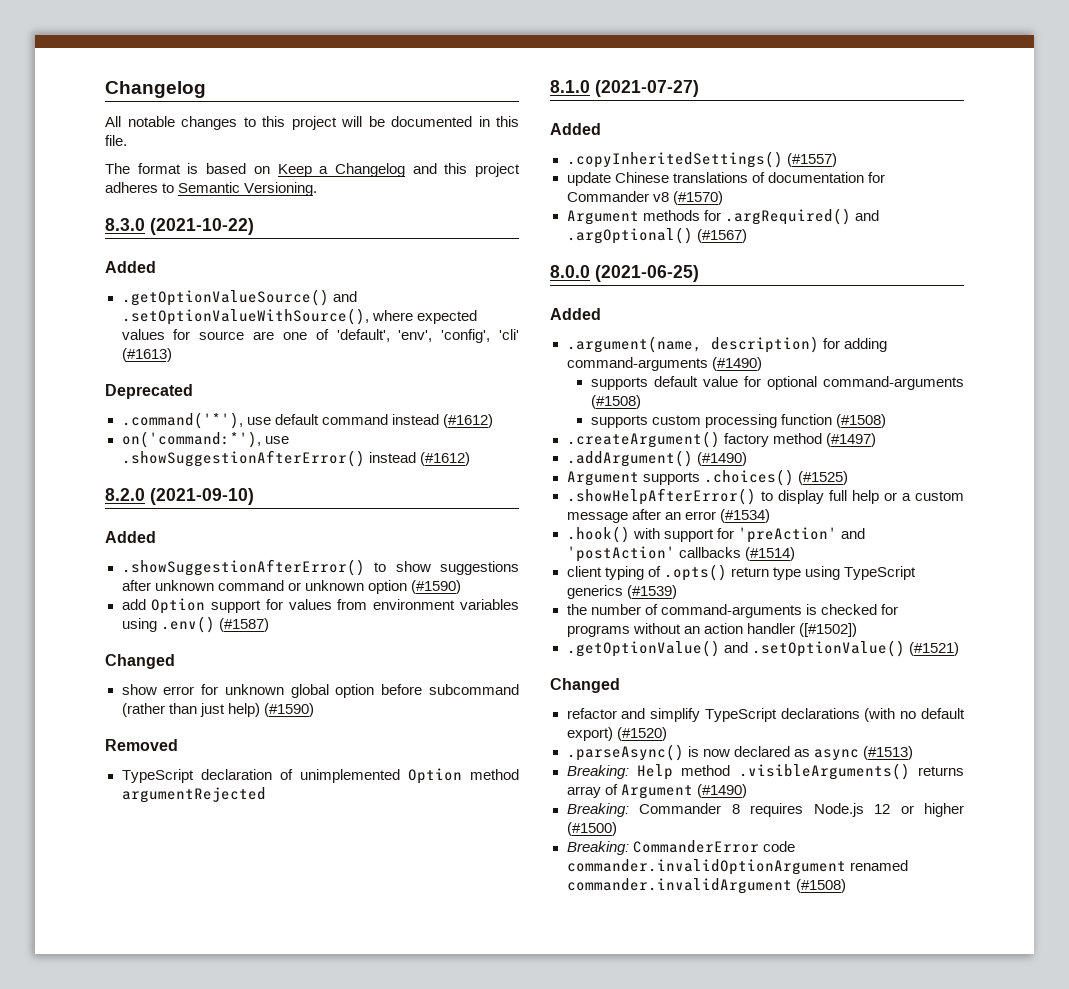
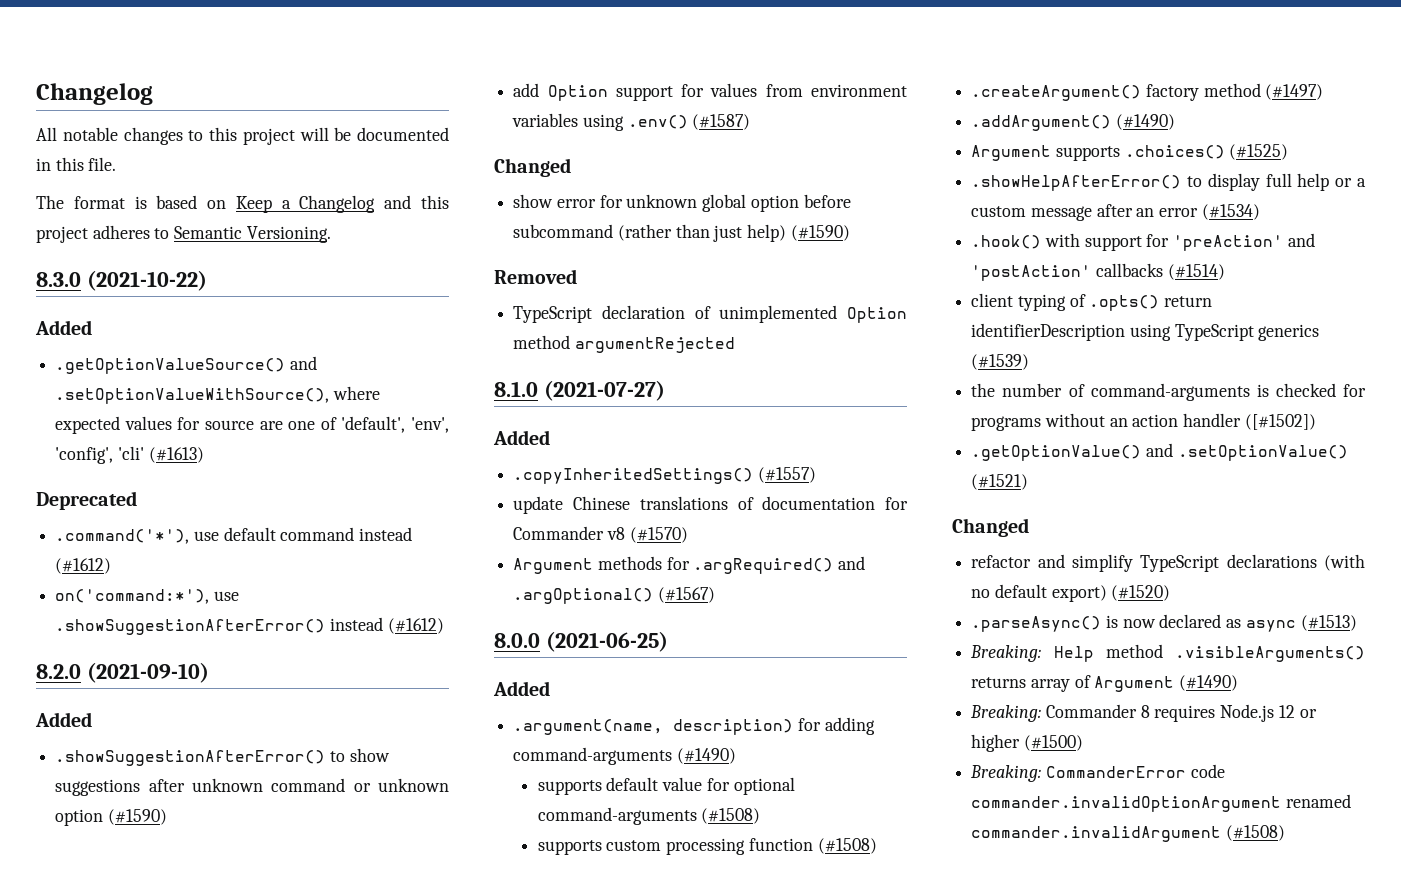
[772,567,801,580] type -> [971,323,1126,341] identifierDescription

